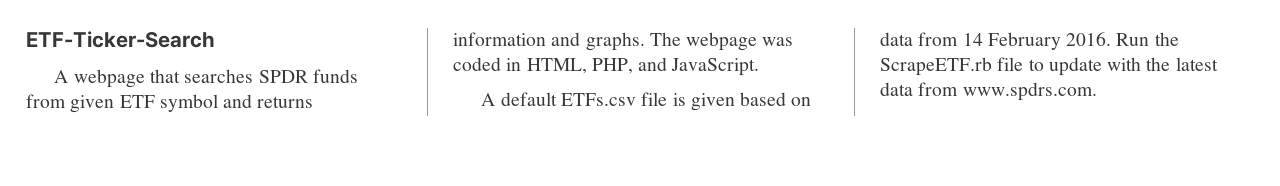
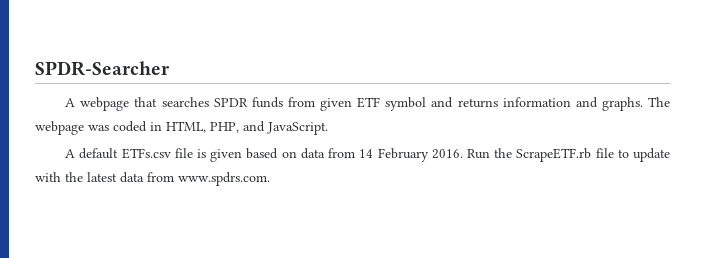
[26,31,215,48] ETF-Ticker-Search -> [35,61,170,76] SPDR-Searcher

